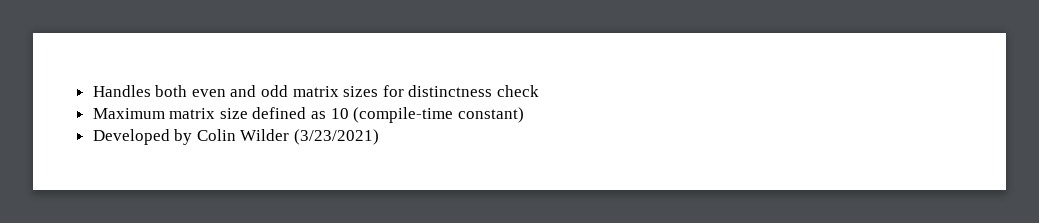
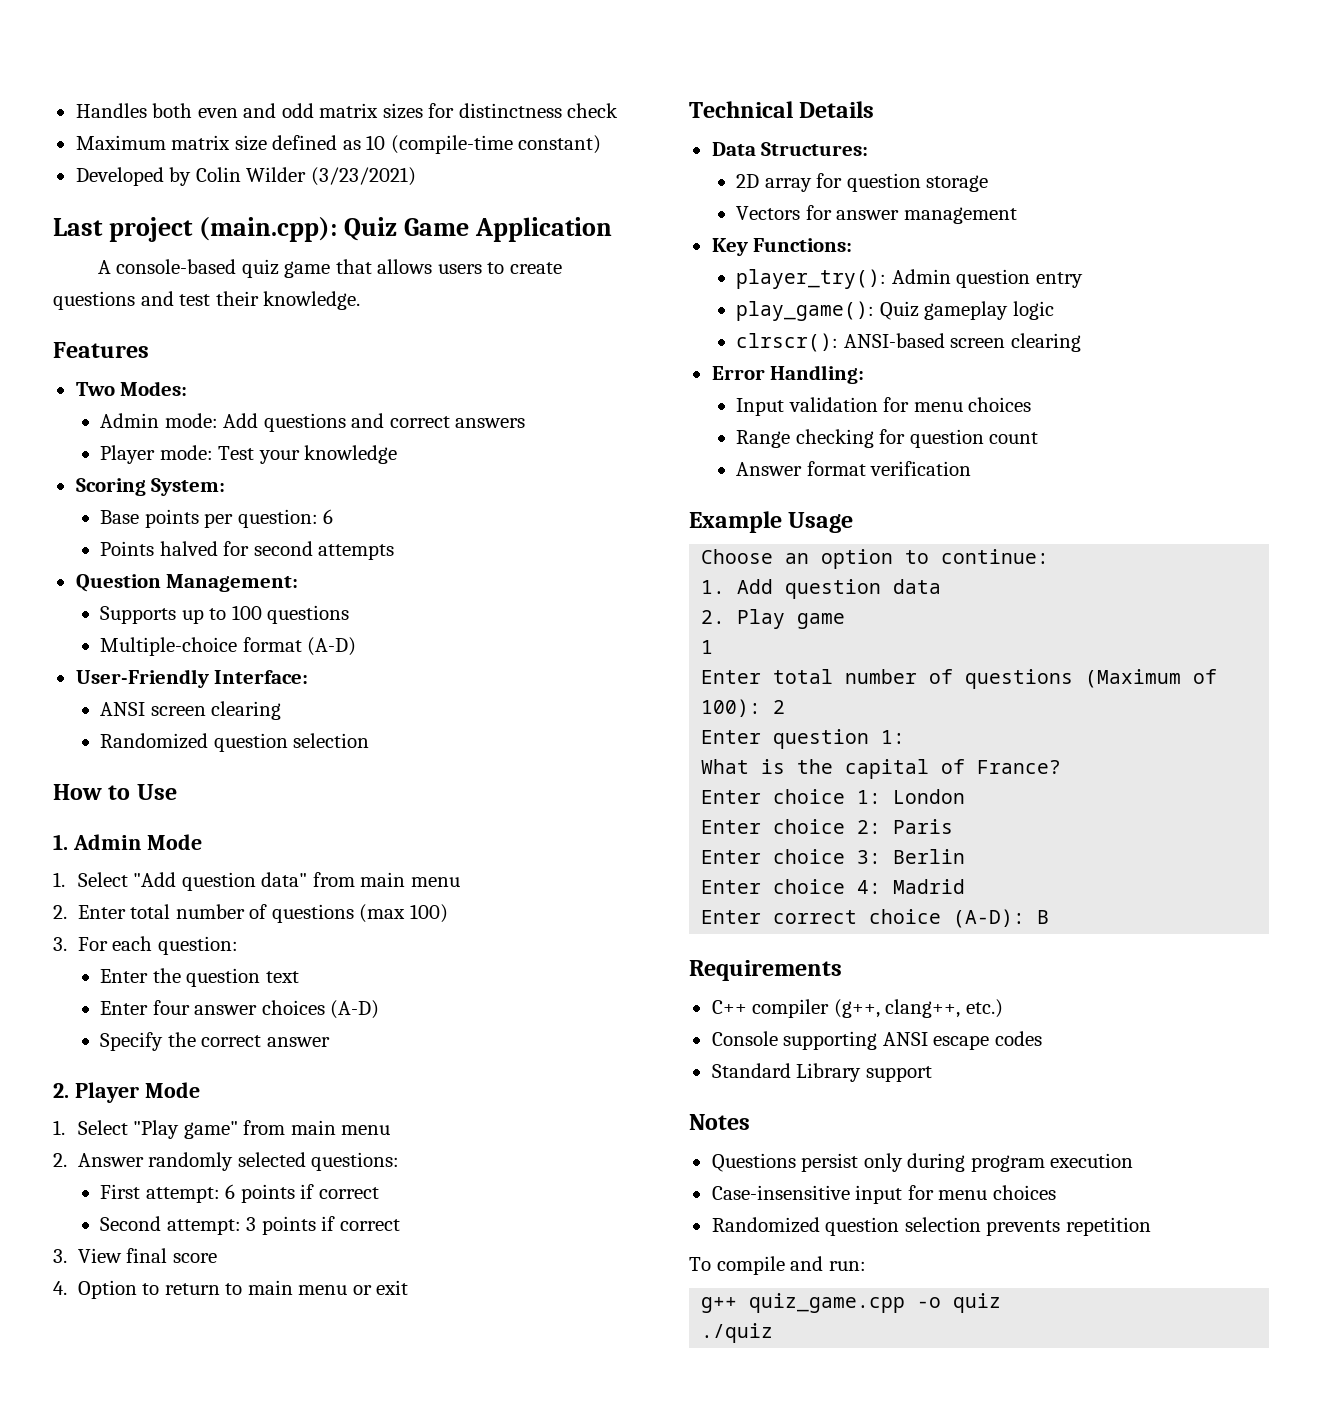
(380, 137) none -> [53,217,613,242] [97,259,562,278] [53,291,361,310] [53,342,149,358] [75,381,188,396] [100,413,526,432] [100,445,398,464] [75,478,226,496] [100,509,334,528] [100,541,395,560] [75,574,299,592] [100,605,350,624] [100,637,357,656] [75,669,309,688] [100,701,282,720] [100,733,370,752] [53,784,177,800] [53,834,202,850] [53,872,460,891] [53,904,448,923] [53,936,238,955] [100,968,299,987] [100,1000,380,1019] [100,1032,330,1051] [53,1082,200,1103] [53,1120,391,1139] [53,1152,400,1171] [100,1184,379,1203] [100,1216,400,1235] [53,1248,217,1263] [53,1280,409,1299] [689,101,875,118] [711,142,869,156] [736,173,989,192] [736,205,1017,224] [711,238,853,256] [736,269,1083,289] [736,301,1054,321] [736,333,1081,352] [711,365,865,384] [736,397,1032,416] [736,429,1039,448] [736,461,972,476] [689,511,854,533] [701,549,1050,569] [701,579,942,599] [701,609,846,629] [701,640,714,654] [701,669,1218,689] [701,699,786,717] [701,729,906,749] [701,759,1062,779] [701,789,966,804] [701,819,954,834] [701,849,966,864] [701,879,966,894] [701,909,1050,928] [689,960,842,981] [711,999,1003,1018] [711,1031,1042,1050] [711,1063,932,1082] [689,1114,750,1130] [711,1153,1134,1172] [711,1185,1056,1204] [711,1217,1151,1236] [689,1256,866,1275] [701,1293,1002,1313] [701,1323,774,1343] // Last project (main.cpp): Quiz Game Application // A console-based quiz game that allows users to create questions and test their knowledge. // Features // Two Modes: // Admin mode: Add questions and correct answers // Player mode: Test your knowledge // Scoring System: // Base points per question: 6 // Points halved for second attempts // Question Management: // Supports up to 100 questions // Multiple-choice format (A-D) // User-Friendly Interface: // ANSI screen clearing // Randomized question selection // How to Use // 1. Admin Mode // 1. Select "Add question data" from main menu // 2. Enter total number of questions (max 100) // 3. For each question: // Enter the question text // Enter four answer choices (A-D) // Specify the correct answer // 2. Player Mode // 1. Select "Play game" from main menu // 2. Answer randomly selected questions: // First attempt: 6 points if correct // Second attempt: 3 points if correct // 3. View final score // 4. Option to return to main menu or exit // Technical Details // Data Structures: // 2D array for question storage // Vectors for answer management // Key Functions: // player_try(): Admin question entry // play_game(): Quiz gameplay logic // clrscr(): ANSI-based screen clearing // Error Handling: // Input validation for menu choices // Range checking for question count // Answer format verification // Example Usage // Choose an option to continue: // 1. Add question data // 2. Play game // 1 // Enter total number of questions (Maximum of 100): 2 // Enter question 1: // What is the capital of France? // Enter choice 1: London // Enter choice 2: Paris // Enter choice 3: Berlin // Enter choice 4: Madrid // Enter correct choice (A-D): B // Requirements // C++ compiler (g++, clang++, etc.) // Console supporting ANSI escape codes // Standard Library support // Notes // Questions persist only during program execution // Case-insensitive input for menu choices // Randomized question selection prevents repetition // To compile and run: // g++ quiz_game.cpp -o quiz // ./quiz

